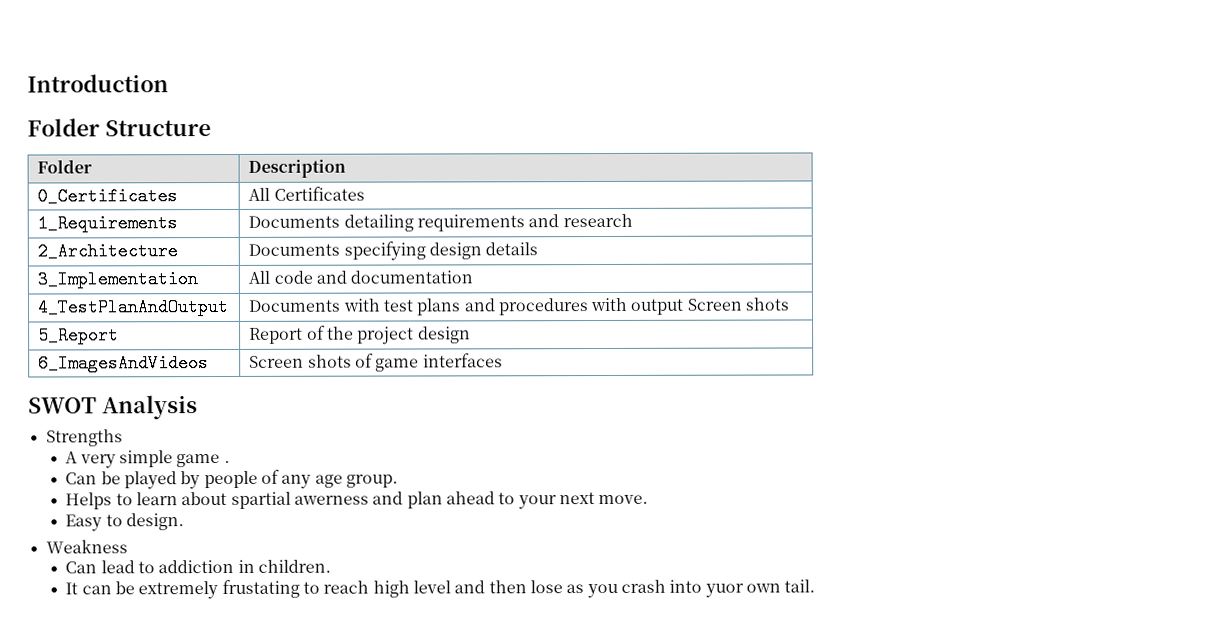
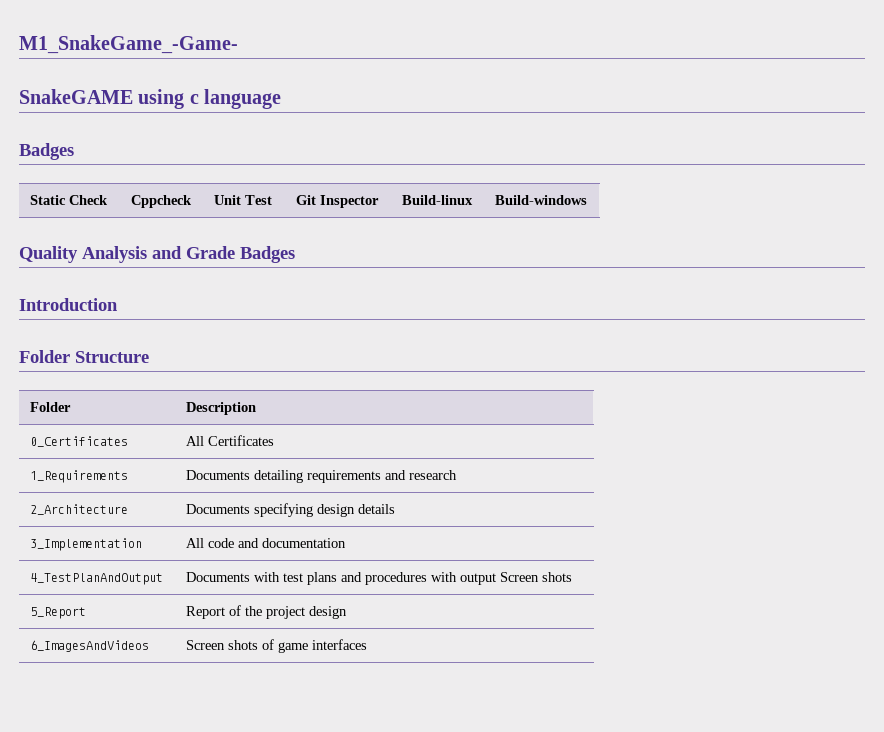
(27, 83) none -> [19,35,238,54] [19,89,282,109] [19,143,74,160] [30,195,109,205] [131,195,193,208] [214,195,273,205] [296,195,380,208] [402,195,474,205] [495,195,588,205] [19,246,295,263] M1_SnakeGame_-Game- // SnakeGAME using c language // Badges // Static Check | Cppcheck | Unit Test | Git Inspector | Build-linux | Build-windows // Quality Analysis and Grade Badges //
[28,395,198,420] [45,429,123,447] [65,450,230,469] [65,469,399,490] [65,491,649,510] [65,513,185,532] [45,539,128,554] [65,559,332,574] [65,579,816,600] // SWOT Analysis // Strengths // A very simple game . // Can be played by people of any age group. // Helps to learn about spartial awerness and plan ahead to your next move. // Easy to design. // Weakness // Can lead to addiction in children. // It can be extremely frustating to reach high level and then lose as you crash into yuor own tail. -> (368, 644) none

